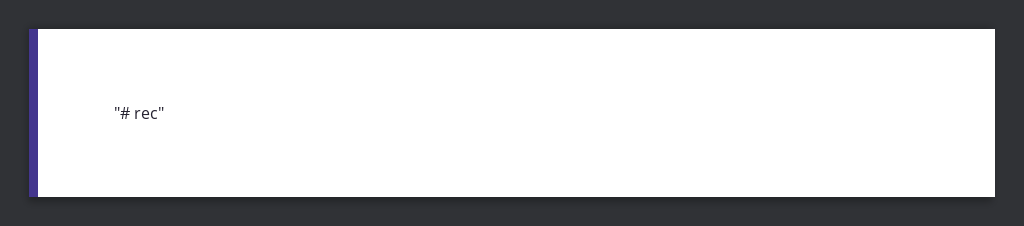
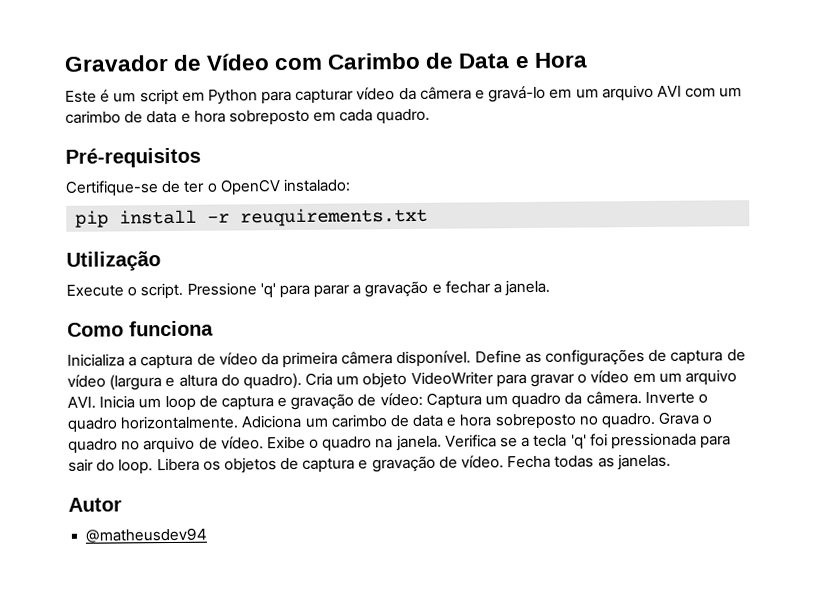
[114,107,165,119] "# rec" -> [64,52,588,72] [65,84,743,106] [65,108,431,126] [65,147,201,168] [65,178,351,197] [75,207,429,228] [66,251,161,272] [66,279,551,300] [67,320,214,337] [67,349,746,370] [67,369,737,391] [67,391,708,412] [67,411,714,433] [68,432,732,454] [68,453,671,475] [68,497,122,512] [85,527,208,543] Gravador de Vídeo com Carimbo de Data e Hora // Este é um script em Python para capturar vídeo da câmera e gravá-lo em um arquivo AVI com um carimbo de data e hora sobreposto em cada quadro. // Pré-requisitos // Certifique-se de ter o OpenCV instalado: // pip install -r reuquirements.txt // Utilização // Execute o script. Pressione 'q' para parar a gravação e fechar a janela. // Como funciona // Inicializa a captura de vídeo da primeira câmera disponível. Define as configurações de captura de vídeo (largura e altura do quadro). Cria um objeto VideoWriter para gravar o vídeo em um arquivo AVI. Inicia um loop de captura e gravação de vídeo: Captura um quadro da câmera. Inverte o quadro horizontalmente. Adiciona um carimbo de data e hora sobreposto no quadro. Grava o quadro no arquivo de vídeo. Exibe o quadro na janela. Verifica se a tecla 'q' foi pressionada para sair do loop. Libera os objetos de captura e gravação de vídeo. Fecha todas as janelas. // Autor // @matheusdev94

